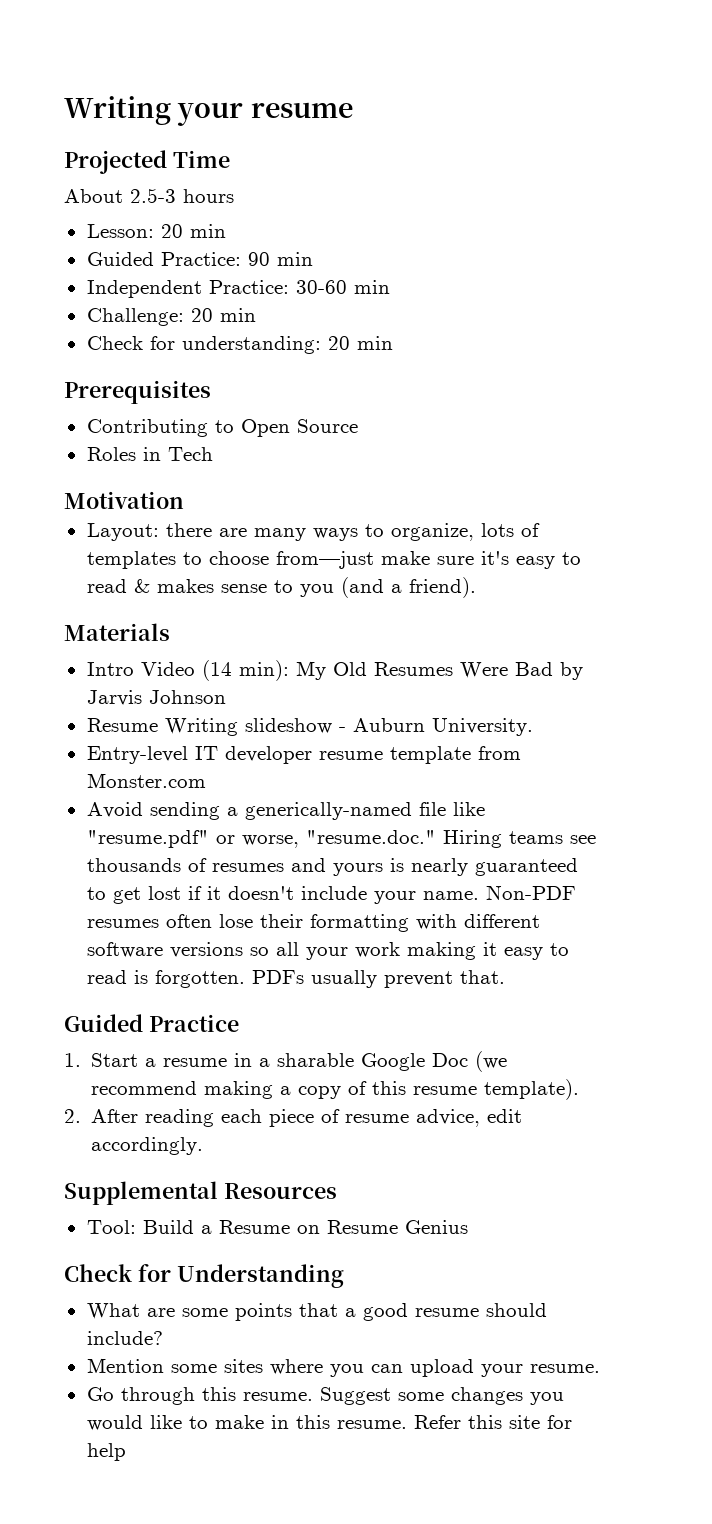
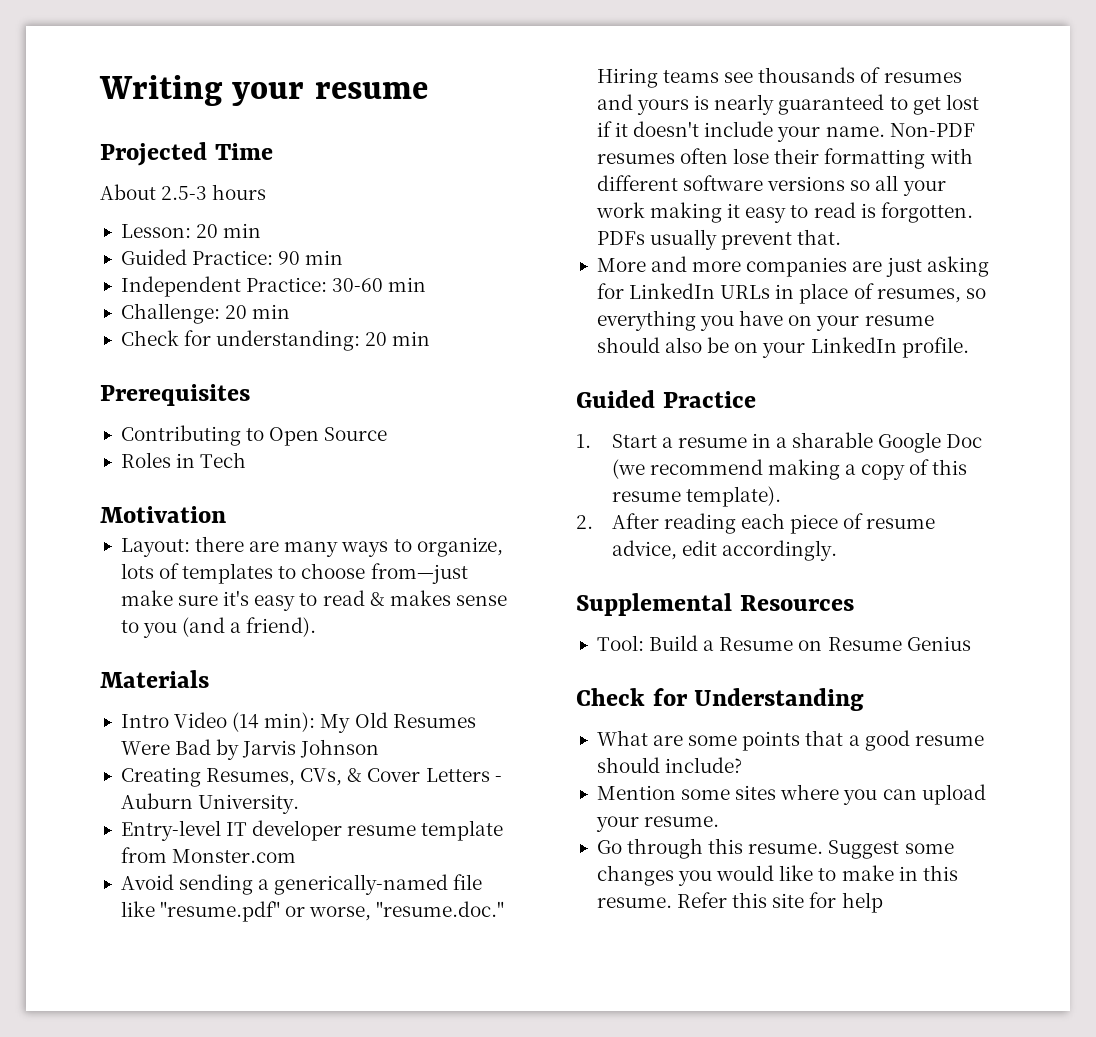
[86,718,332,736] Resume Writing slideshow -> [120,767,490,787] Creating Resumes, CVs, & Cover Letters
(505, 977) none -> [596,256,989,277] [596,283,986,304] [596,310,934,331] [596,337,969,358] // More and more companies are just asking for LinkedIn URLs in place of resumes, so everything you have on your resume should also be on your LinkedIn profile.

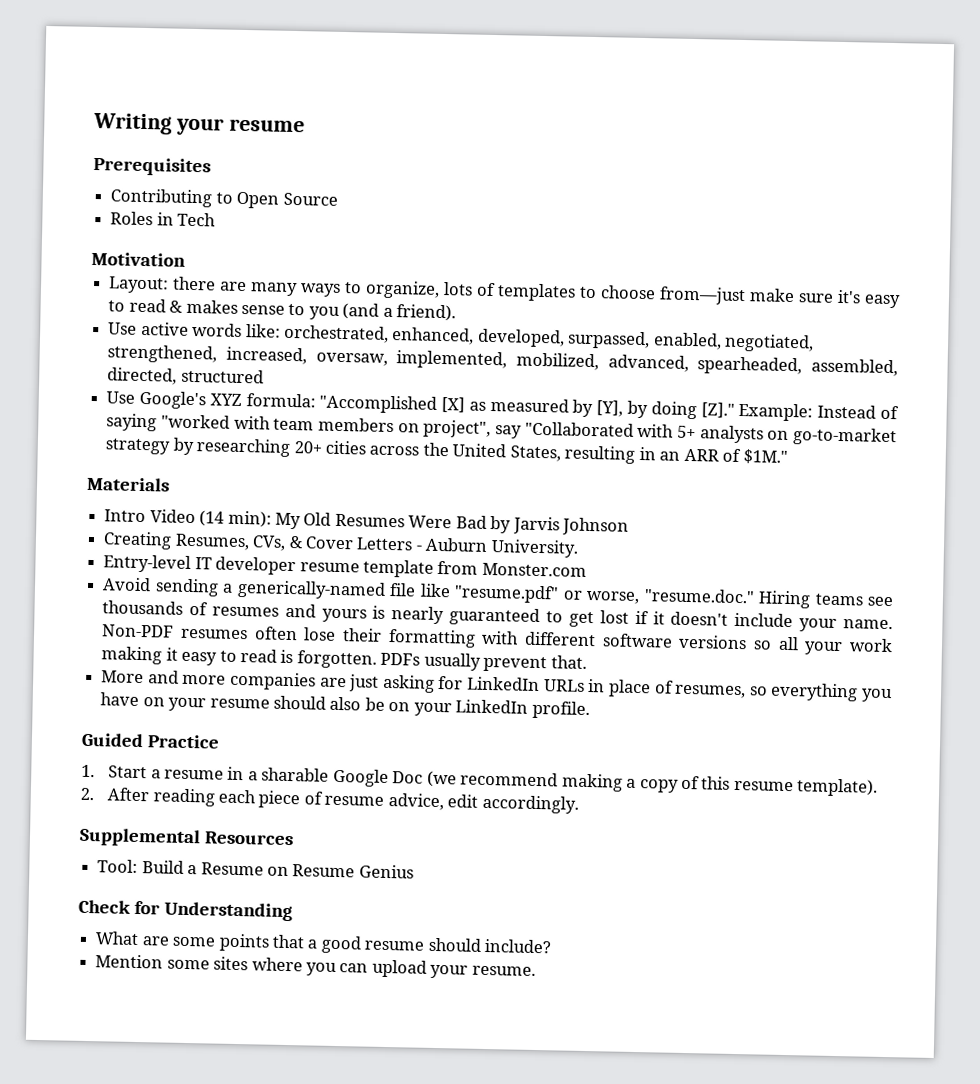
[100,142,273,166] [100,184,267,200] [120,223,262,238] [120,249,344,265] [120,276,427,297] [120,303,291,324] [120,330,431,351] // Projected Time // About 2.5-3 hours // Lesson: 20 min // Guided Practice: 90 min // Independent Practice: 30-60 min // Challenge: 20 min // Check for understanding: 20 min -> (305, 125) none
(317, 627) none -> [108,321,815,353] [107,344,899,377] [107,367,264,385] [106,390,899,422] [106,413,897,447] [105,437,788,464] // Use active words like: orchestrated, enhanced, developed, surpassed, enabled, negotiated, strengthened, increased, oversaw, implemented, mobilized, advanced, spearheaded, assembled, directed, structured // Use Google's XYZ formula: "Accomplished [X] as measured by [Y], by doing [Z]." Example: Instead of saying "worked with team members on project", say "Collaborated with 5+ analysts on go-to-market strategy by researching 20+ cities across the United States, resulting in an ARR of $1M."
[596,838,954,859] [596,865,958,886] [596,892,883,913] // Go through this resume. Suggest some changes you would like to make in this resume. Refer this site for help -> (536, 970) none

